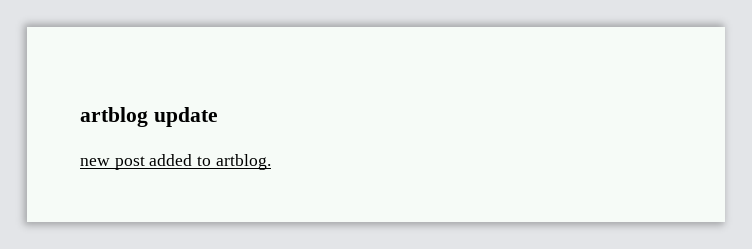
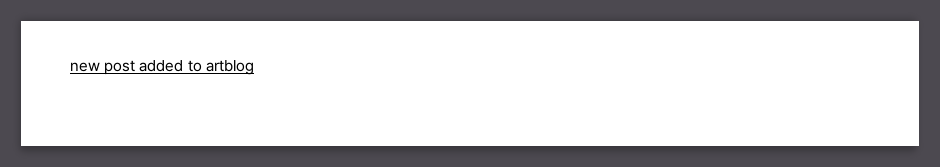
[80,107,218,127] artblog update // -> (70, 67) none
[215,154,271,170] artblog. -> [205,60,254,75] artblog

